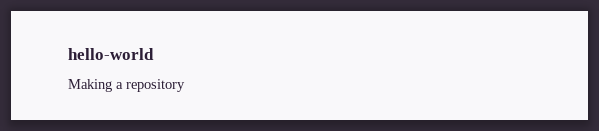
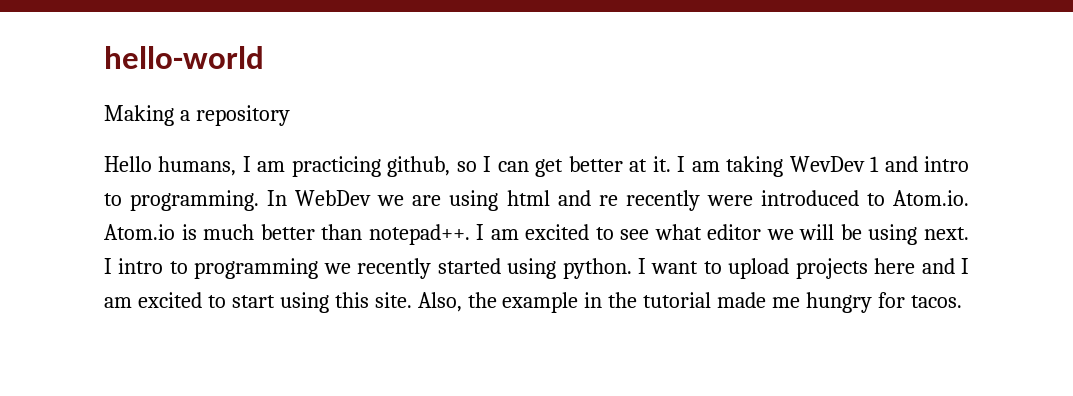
(185, 85) none -> [104,156,970,177] [104,190,969,211] [104,224,969,245] [104,258,969,279] [104,292,962,313] // Hello humans, I am practicing github, so I can get better at it. I am taking WevDev 1 and intro to programming. In WebDev we are using html and re recently were introduced to Atom.io. Atom.io is much better than notepad++. I am excited to see what editor we will be using next. I intro to programming we recently started using python. I want to upload projects here and I am excited to start using this site. Also, the example in the tutorial made me hungry for tacos.

